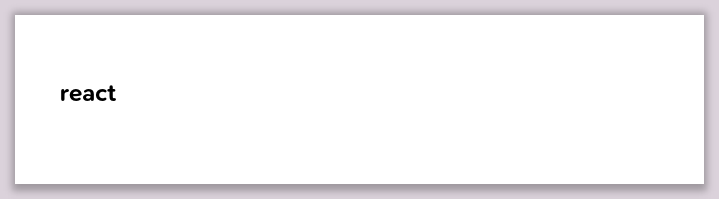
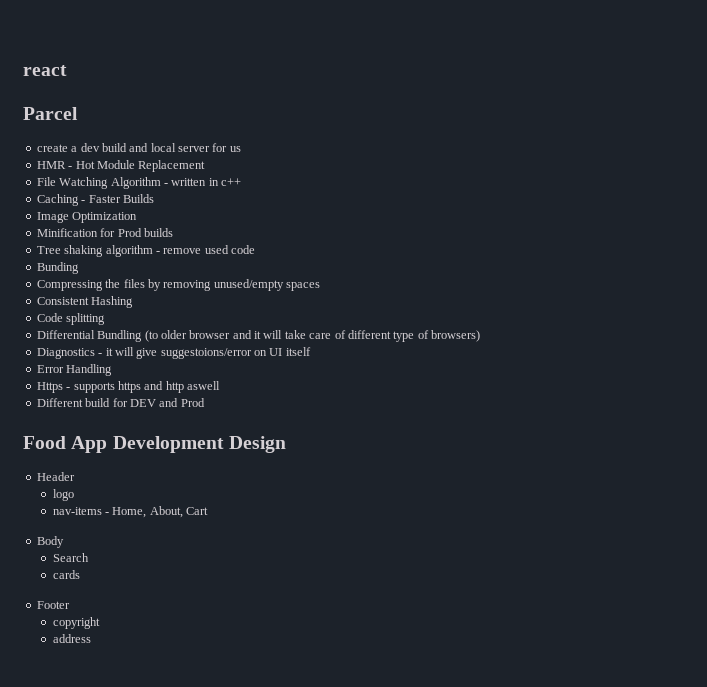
(117, 93) none -> [23,107,78,120] [36,143,241,152] [36,160,206,172] [36,177,241,189] [36,194,154,206] [36,212,138,223] [36,228,173,237] [36,245,255,257] [36,262,79,274] [36,279,320,291] [36,296,134,308] [36,313,106,325] [36,330,480,342] [36,347,311,359] [36,364,113,376] [36,381,220,393] [36,398,205,407] [23,436,286,453] [36,472,75,481] [52,489,74,501] [52,506,209,518] [36,536,64,548] [52,553,89,562] [52,570,80,579] [36,601,70,609] [52,617,100,629] [52,634,91,643] // Parcel // create a dev build and local server for us // HMR - Hot Module Replacement // File Watching Algorithm - written in c++ // Caching - Faster Builds // Image Optimization // Minification for Prod builds // Tree shaking algorithm - remove used code // Bunding // Compressing the files by removing unused/empty spaces // Consistent Hashing // Code splitting // Differential Bundling (to older browser and it will take care of different type of browsers) // Diagnostics - it will give suggestoions/error on UI itself // Error Handling // Https - supports https and http aswell // Different build for DEV and Prod // Food App Development Design // Header // logo // nav-items - Home, About, Cart // Body // Search // cards // Footer // copyright // address

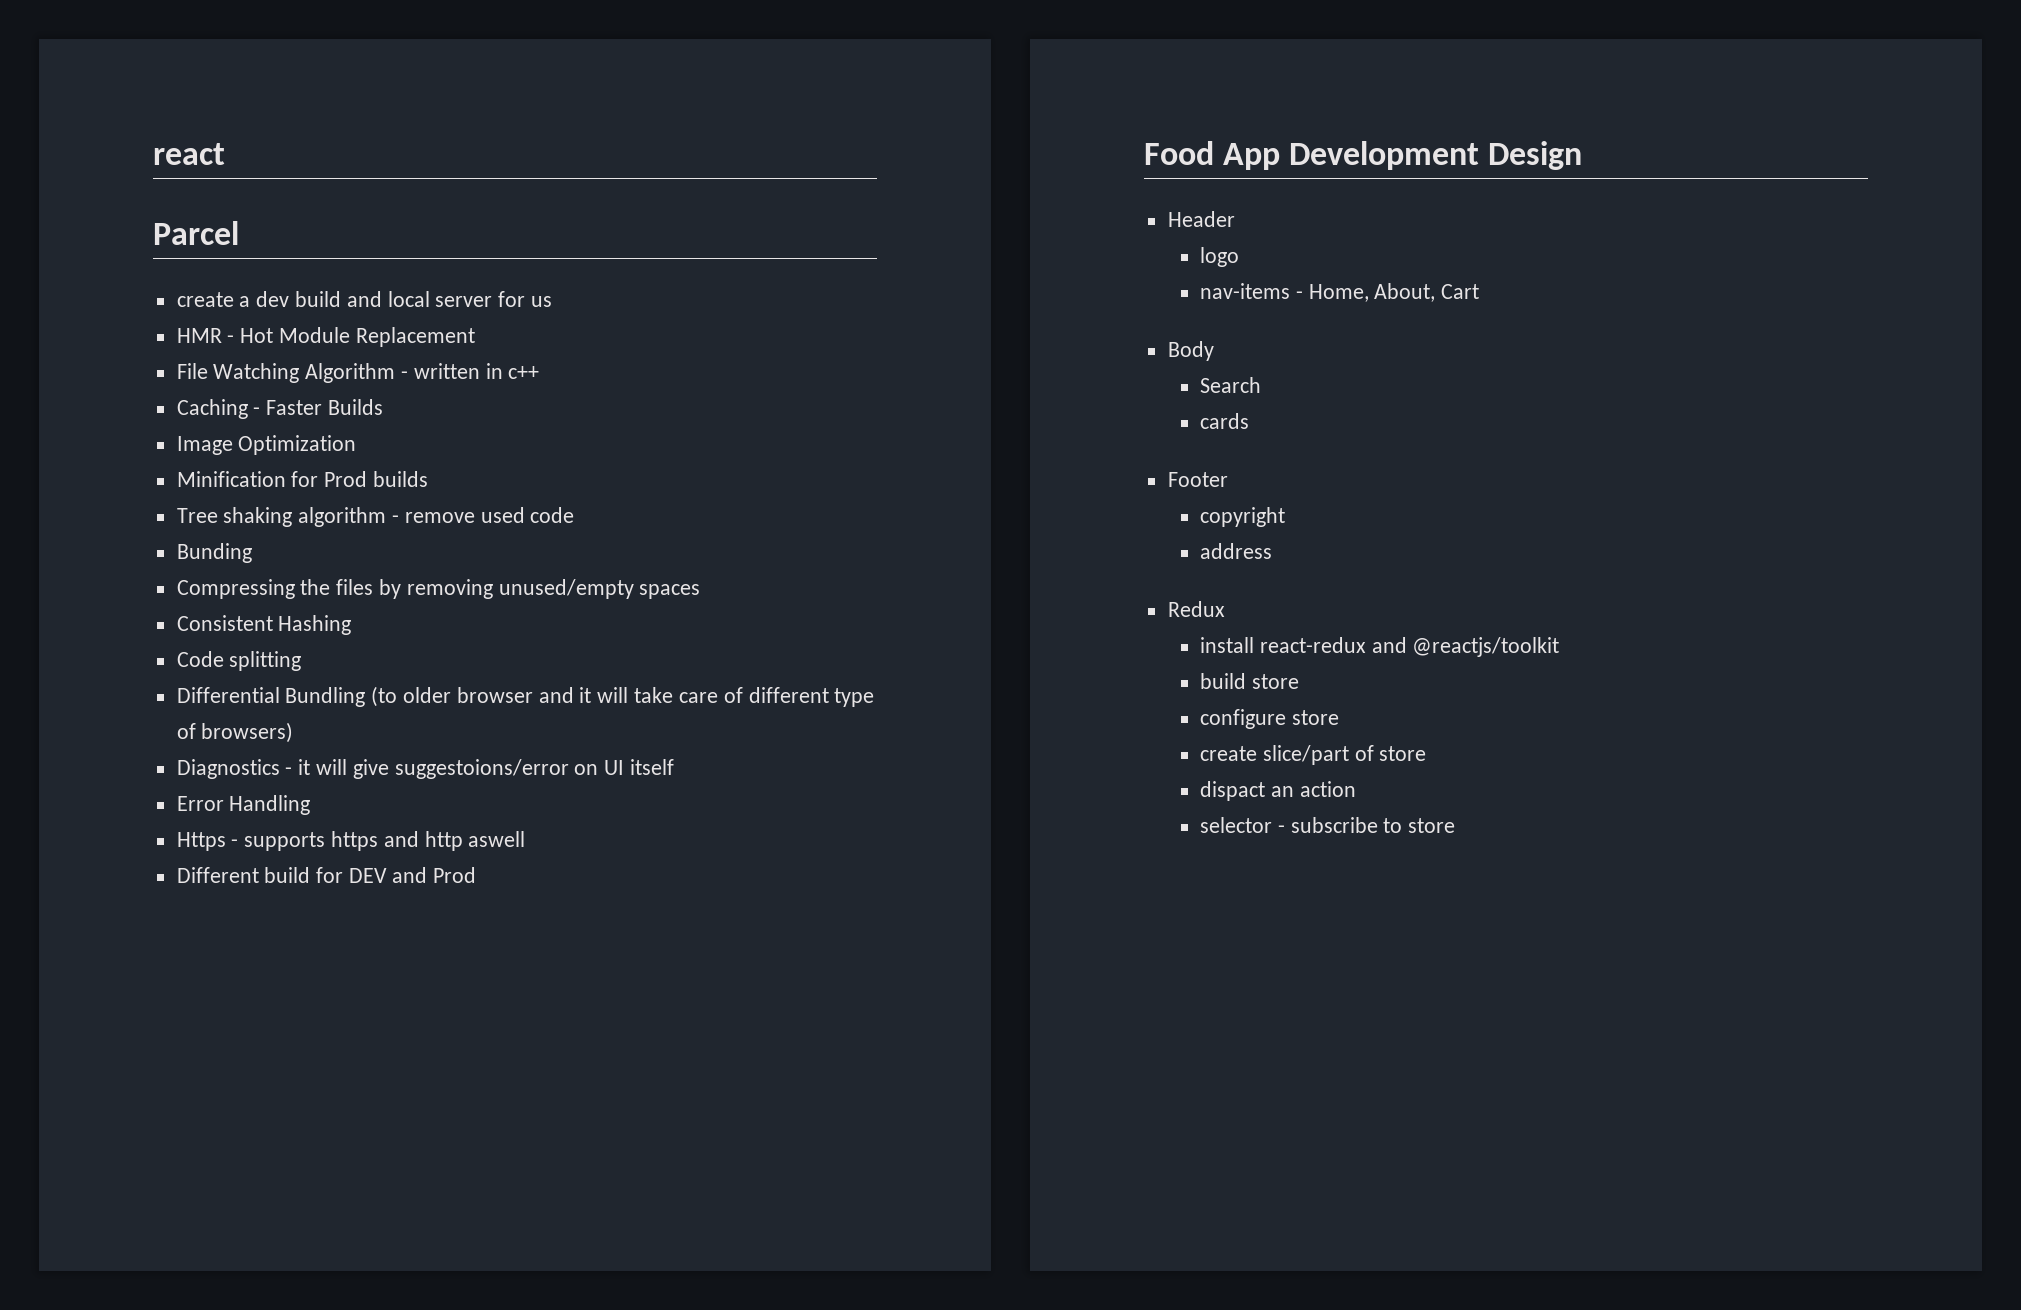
(91, 638) none -> [1167,601,1225,617] [1199,637,1560,657] [1199,673,1299,689] [1199,709,1339,729] [1199,745,1427,765] [1199,781,1356,801] [1199,817,1456,833] // Redux // install react-redux and @reactjs/toolkit // build store // configure store // create slice/part of store // dispact an action // selector - subscribe to store

